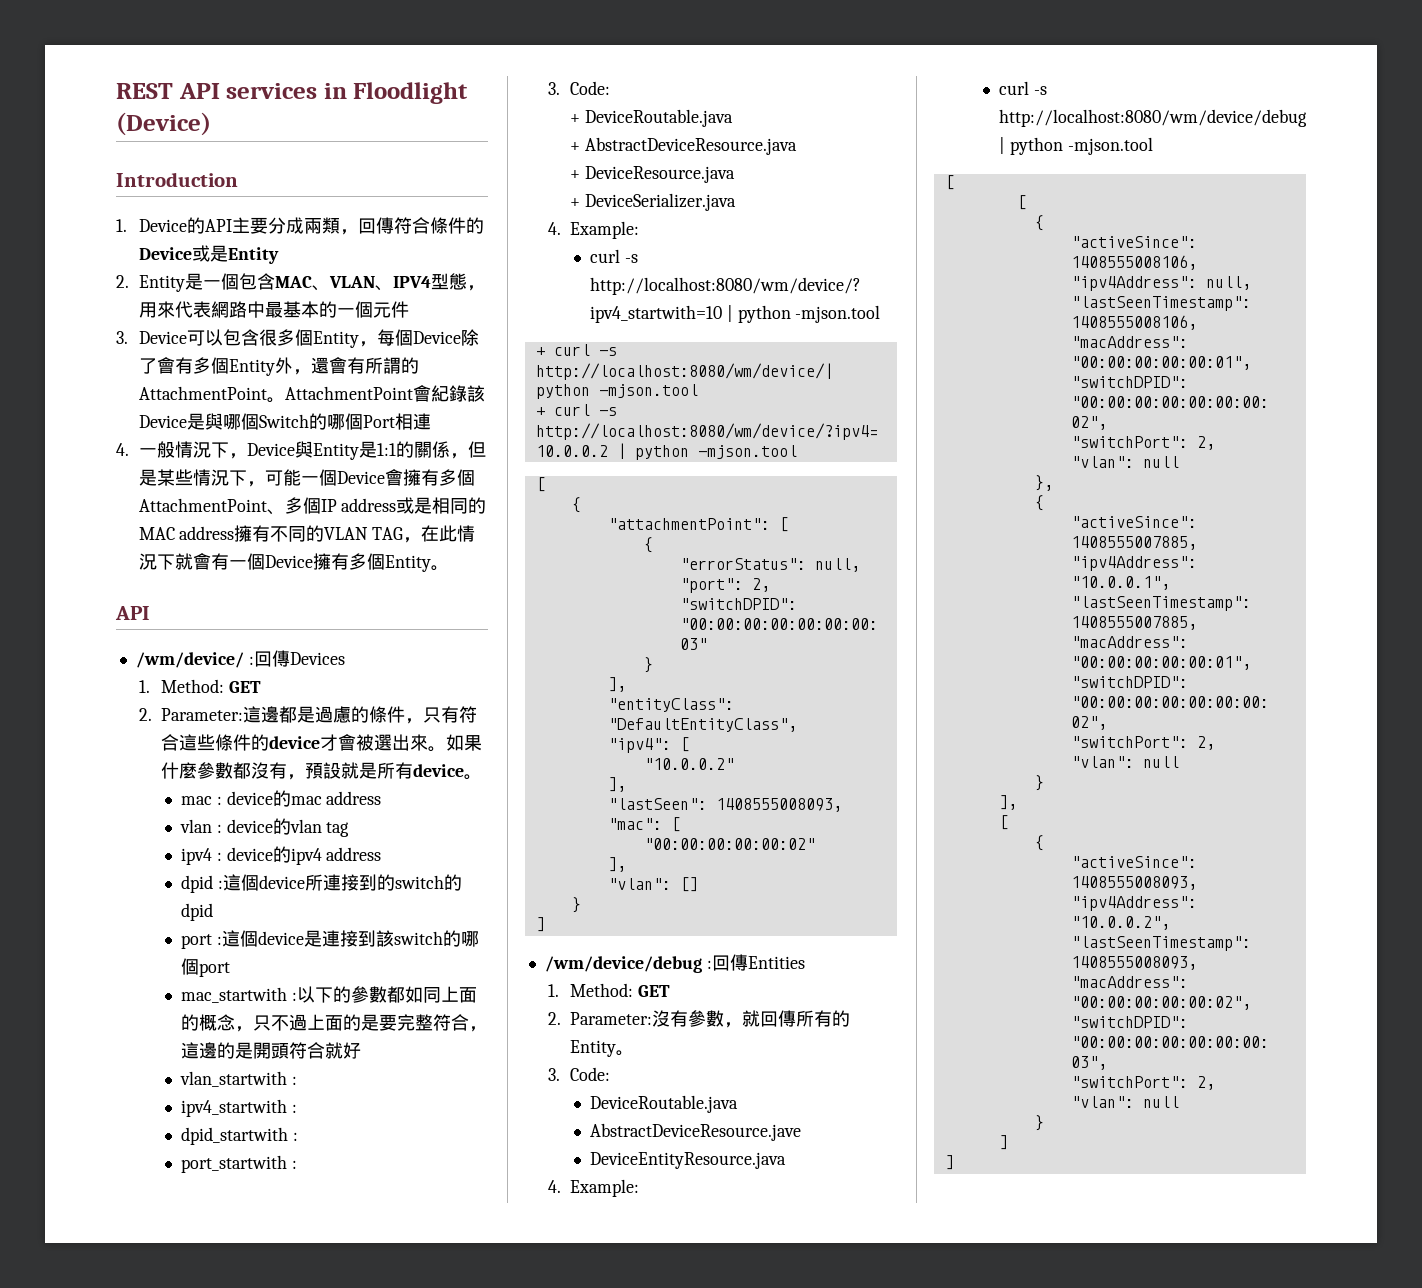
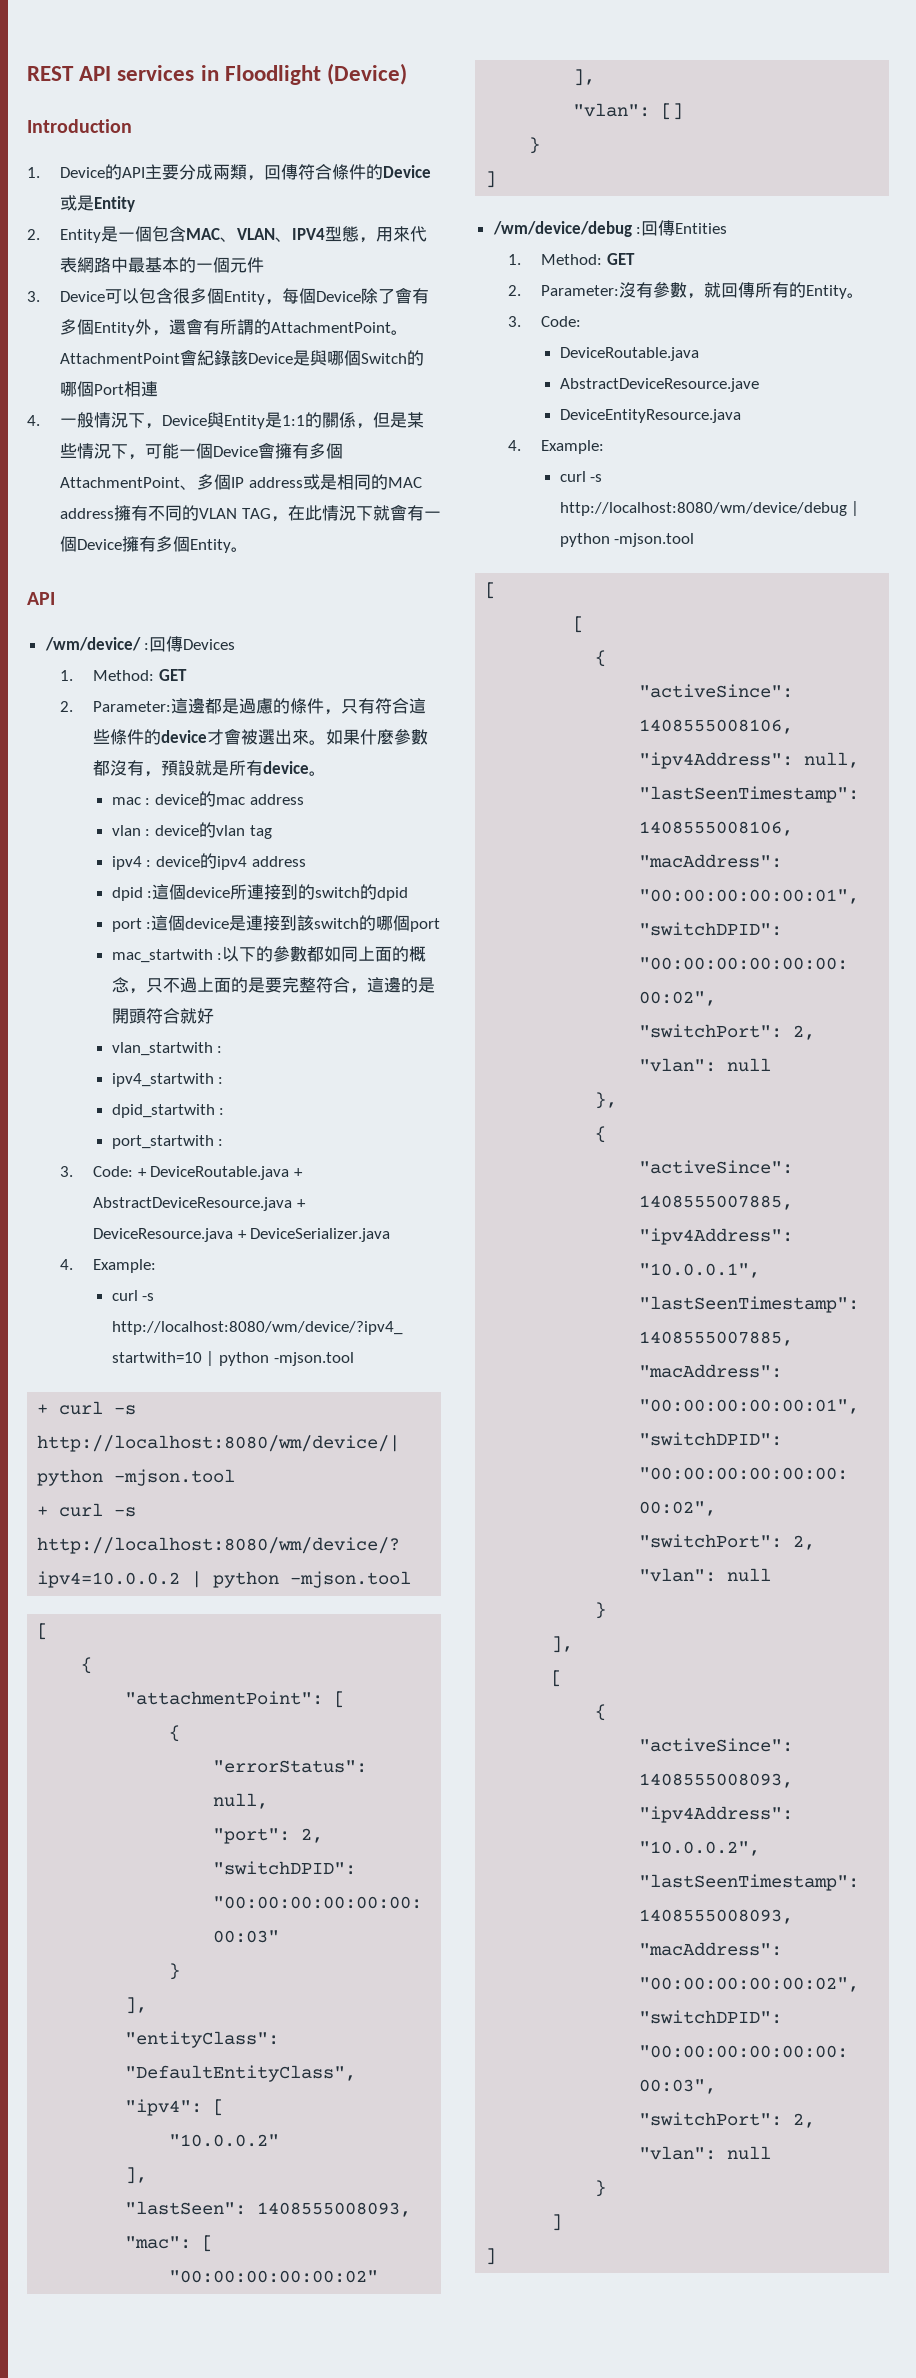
(611, 88) // -> (134, 1171) none
(733, 118) // -> (290, 1173) none
(797, 146) // -> (293, 1204) none
(735, 174) // -> (234, 1235) none

